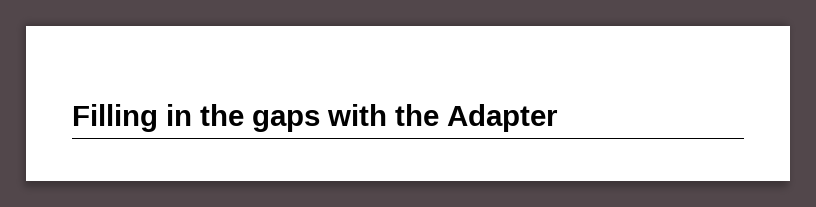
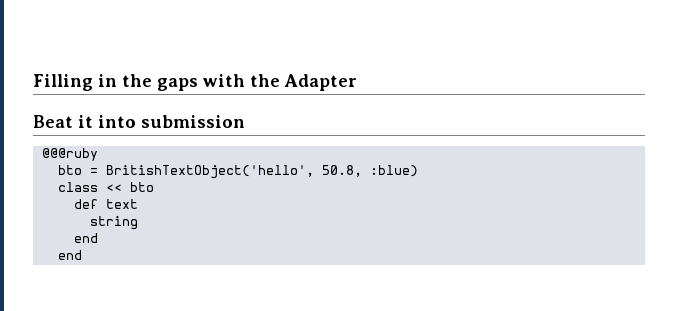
(558, 118) none -> [33,115,245,128] [41,148,98,161] [57,165,418,179] [57,182,154,192] [73,199,138,209] [89,216,138,230] [73,233,98,243] [57,250,82,260] // Beat it into submission // @@@ruby // bto = BritishTextObject('hello', 50.8, :blue) // class << bto // def text // string // end // end

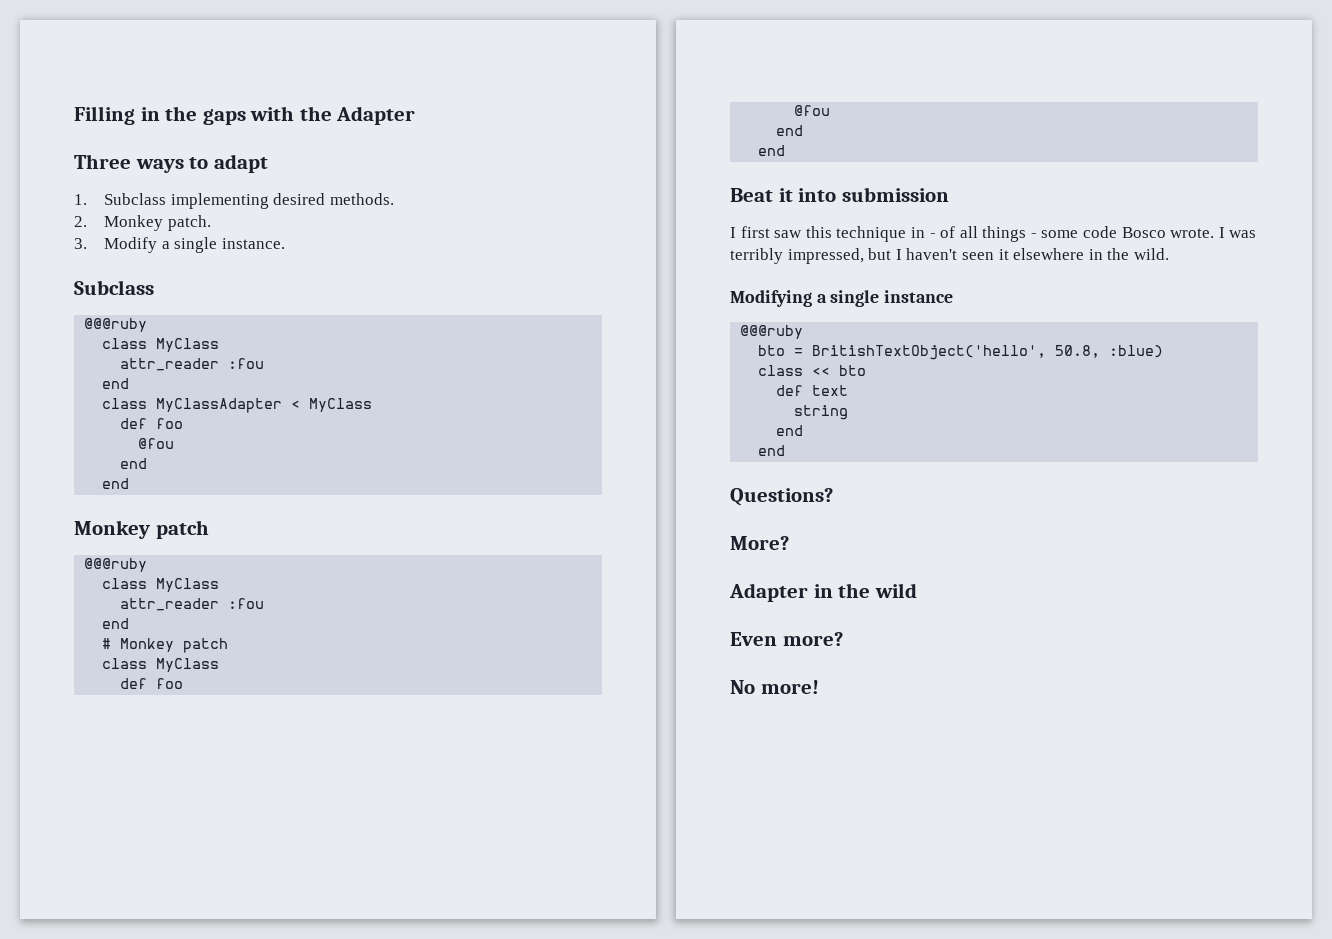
[33,115,245,128] Beat it into submission -> [74,154,268,173] [74,193,394,209] [74,215,211,231] [74,237,285,253] [74,280,154,295] [84,318,148,332] [102,338,220,352] [120,358,265,371] [102,378,130,389] [102,398,373,413] [120,418,184,429] [138,438,175,449] [120,458,148,469] [102,478,130,489] [74,520,209,539] [84,558,148,572] [102,578,220,592] [120,598,265,611] [102,618,130,629] [102,638,229,653] [102,658,220,672] [120,678,184,689] [794,105,831,116] [776,125,804,136] [758,145,786,156] [730,187,949,202] [730,226,1257,242] [730,248,1169,264] [730,290,954,307] Three ways to adapt // 1. Subclass implementing desired methods. // 2. Monkey patch. // 3. Modify a single instance. // Subclass // @@@ruby // class MyClass // attr_reader :fou // end // class MyClassAdapter < MyClass // def foo // @fou // end // end // Monkey patch // @@@ruby // class MyClass // attr_reader :fou // end // # Monkey patch // class MyClass // def foo // @fou // end // end // Beat it into submission // I first saw this technique in - of all things - some code Bosco wrote. I was terribly impressed, but I haven't seen it elsewhere in the wild. // Modifying a single instance
(82, 255) none -> [730,488,833,506] [730,536,789,550] [729,583,917,602] [730,632,843,646] [730,680,819,694] // Questions? // More? // Adapter in the wild // Even more? // No more!

